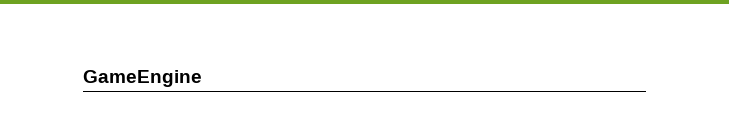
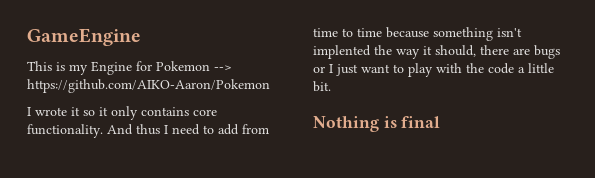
(202, 78) none -> [27,61,232,75] [27,79,270,93] [27,106,217,120] [27,124,269,138] [313,27,522,41] [313,45,560,59] [313,63,554,77] [313,81,331,92] [313,116,441,132] // This is my Engine for Pokemon --> https://github.com/AIKO-Aaron/Pokemon // I wrote it so it only contains core functionality. And thus I need to add from time to time because something isn't implented the way it should, there are bugs or I just want to play with the code a little bit. // Nothing is final

